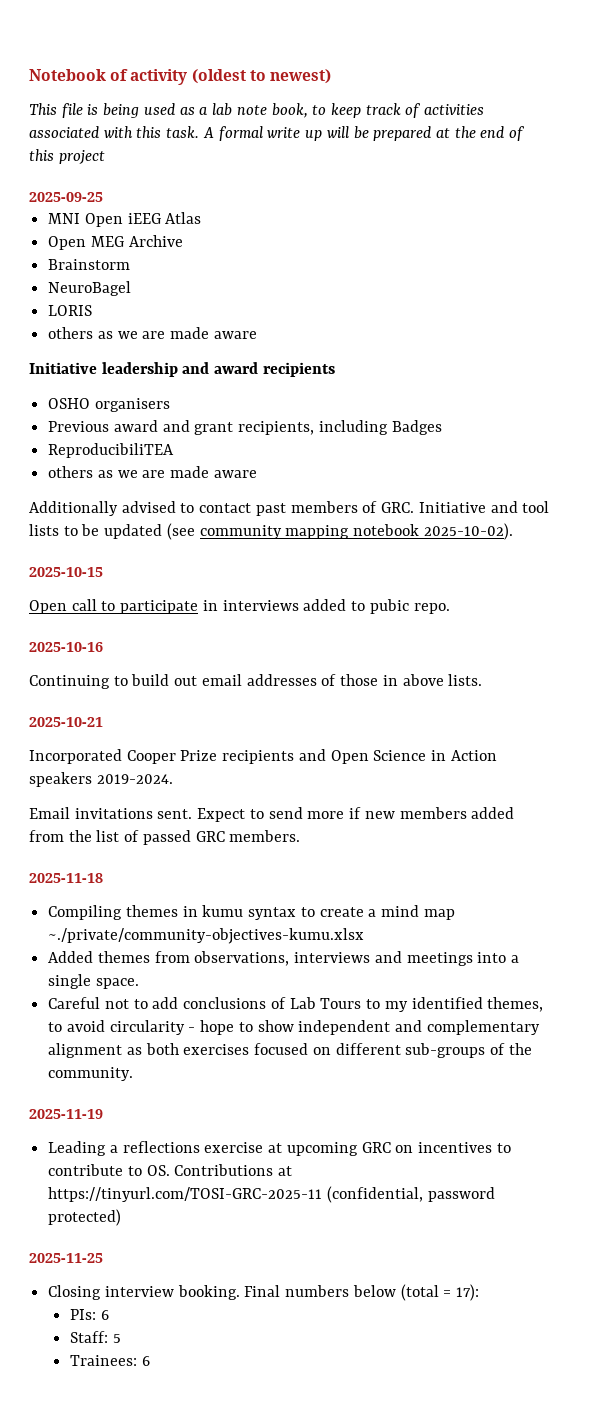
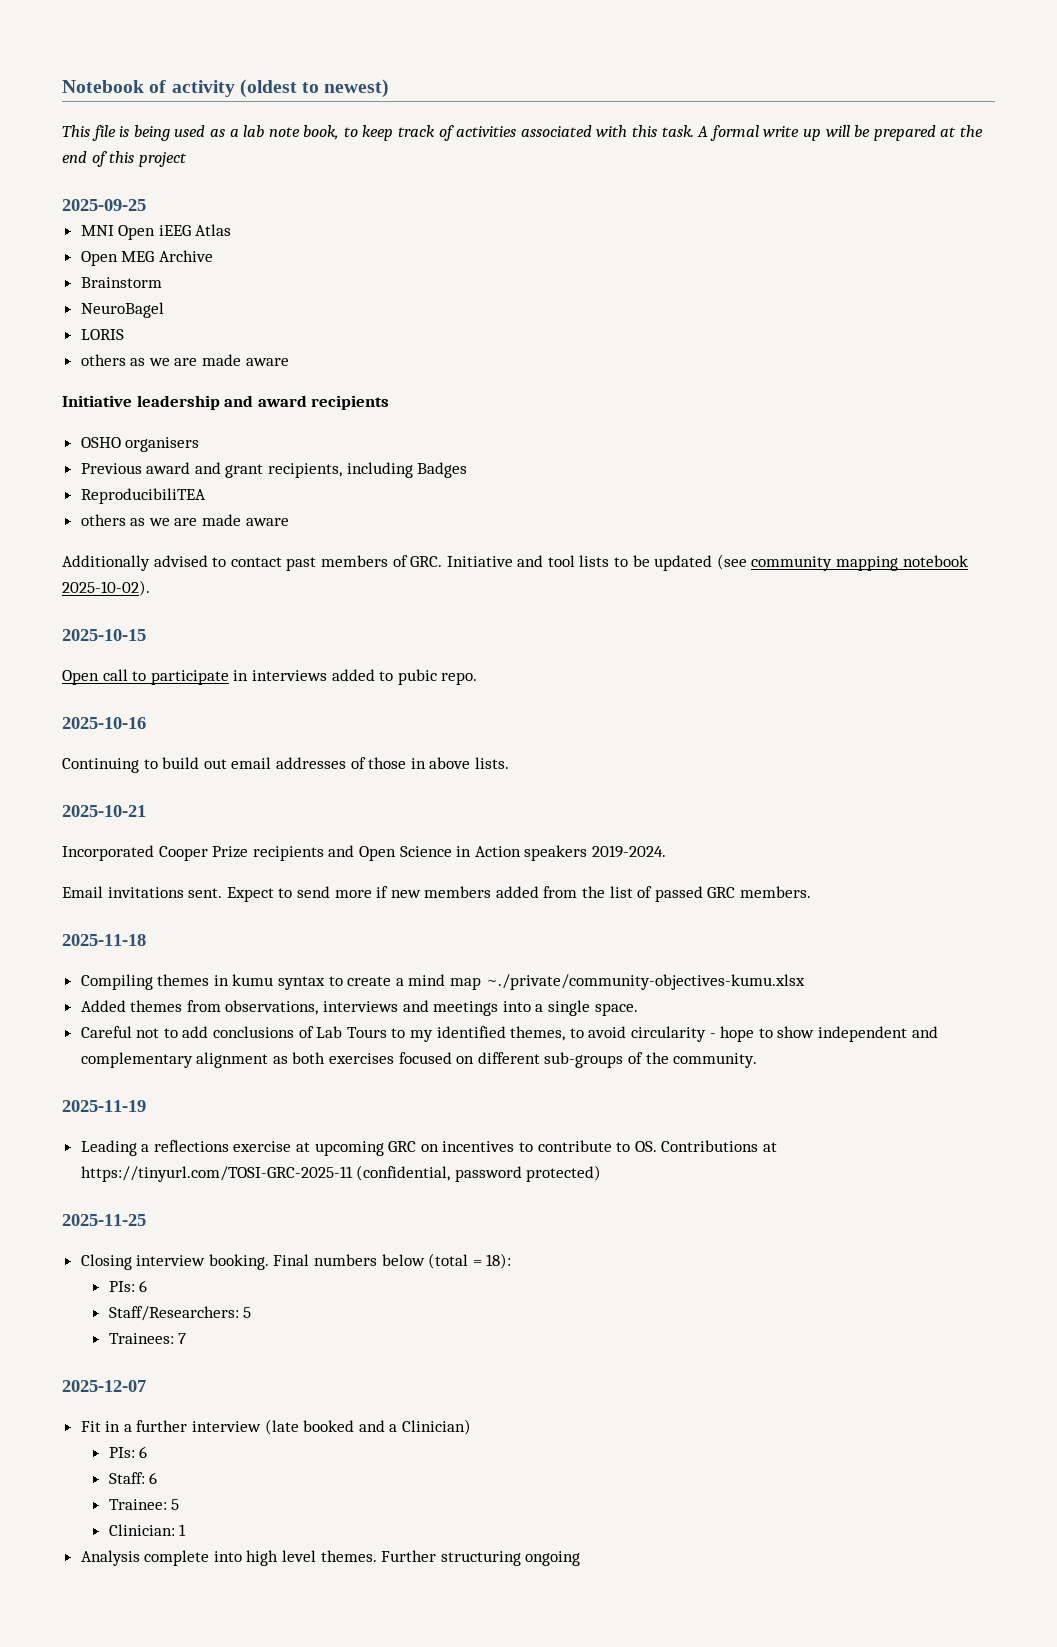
[456,1284,480,1301] 17): -> [486,1253,512,1269] [108,1280,148,1292] [108,1306,252,1321] [108,1333,187,1344] [62,1380,146,1392] [80,1419,472,1435] 18): // PIs: 6 // Staff/Researchers: 5 // Trainees: 7 // 2025-12-07 // Fit in a further interview (late booked and a Clinician)
[112,1334,121,1343] [70,1355,150,1366] 5 // Trainees: 6 -> [149,1472,158,1484] [108,1499,180,1510] [108,1524,187,1536] [80,1550,581,1566] 6 // Trainee: 5 // Clinician: 1 // Analysis complete into high level themes. Further structuring ongoing

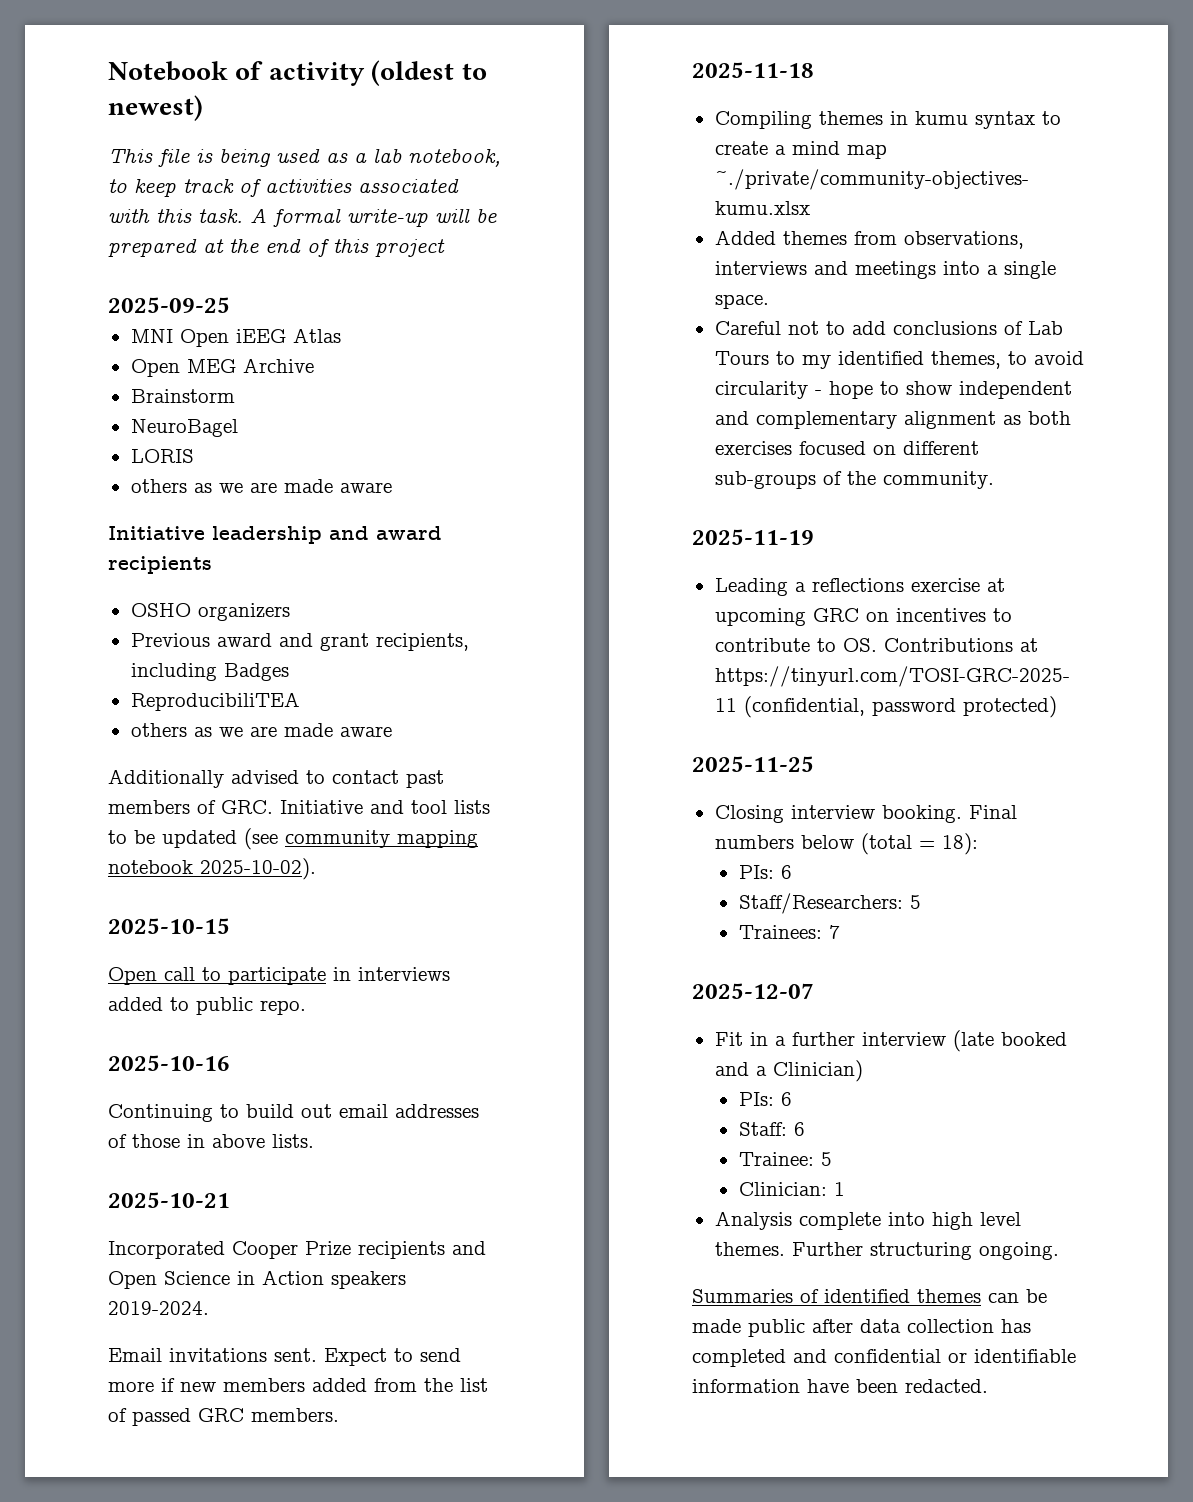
[268,125,340,140] note book, -> [408,148,501,167] notebook,
[763,126,821,141] write up -> [347,209,428,227] write-up
[125,437,200,452] organisers -> [197,603,290,621] organizers
[397,669,437,685] pubic -> [196,997,253,1015] public
[525,1551,581,1566] ongoing -> [978,1242,1059,1260] [692,1289,1047,1303] [692,1319,1031,1337] [692,1349,1076,1367] [692,1379,988,1393] ongoing. // Summaries of identified themes can be made public after data collection has completed and confidential or identifiable information have been redacted.

